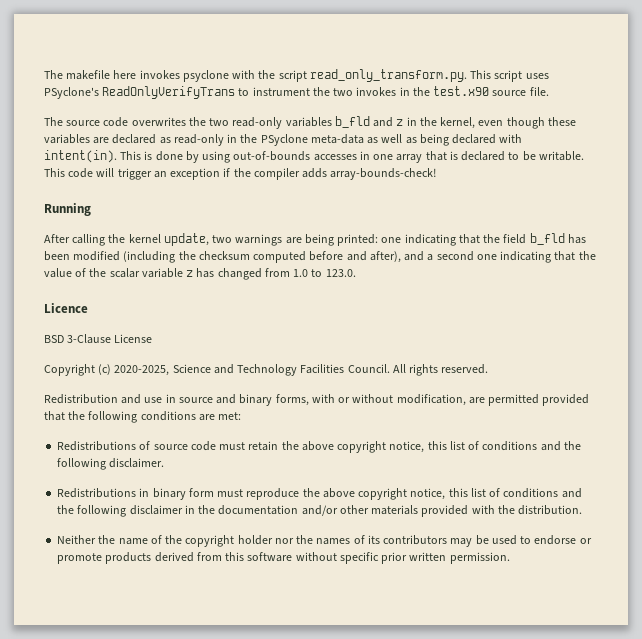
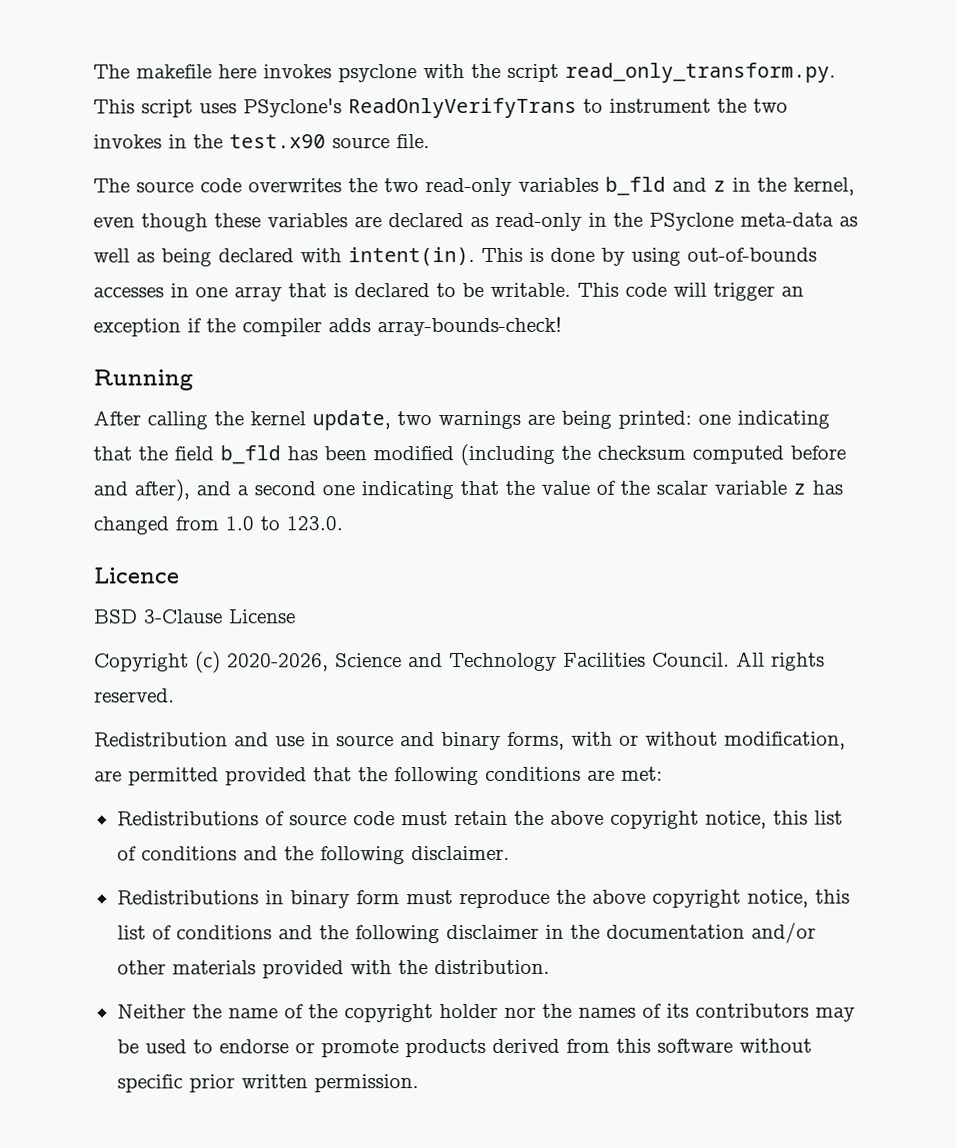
[114,365,170,376] 2020-2025, -> [227,653,329,672] 2020-2026,

